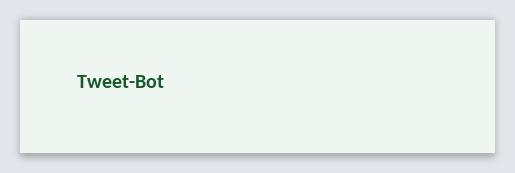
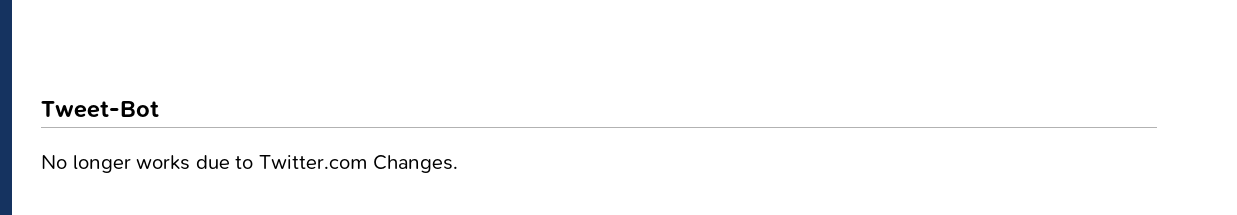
(164, 81) none -> [41,155,459,173] // No longer works due to Twitter.com Changes.

